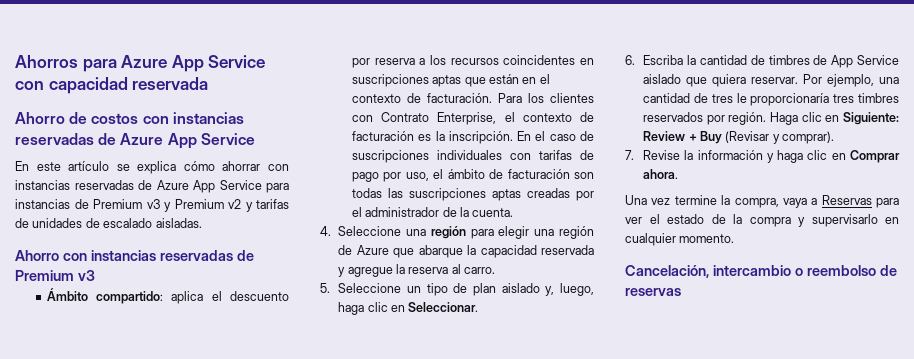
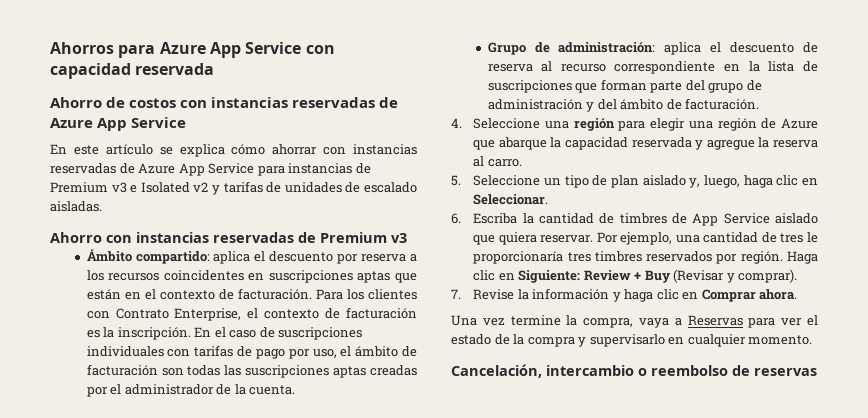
[164,199,224,212] y Premium -> [130,182,190,193] e Isolated
(514, 212) none -> [487,42,818,55] [487,61,818,74] [487,79,762,93] [487,98,760,112] // Grupo de administración: aplica el descuento de reserva al recurso correspondiente en la lista de suscripciones que forman parte del grupo de administración y del ámbito de facturación.

